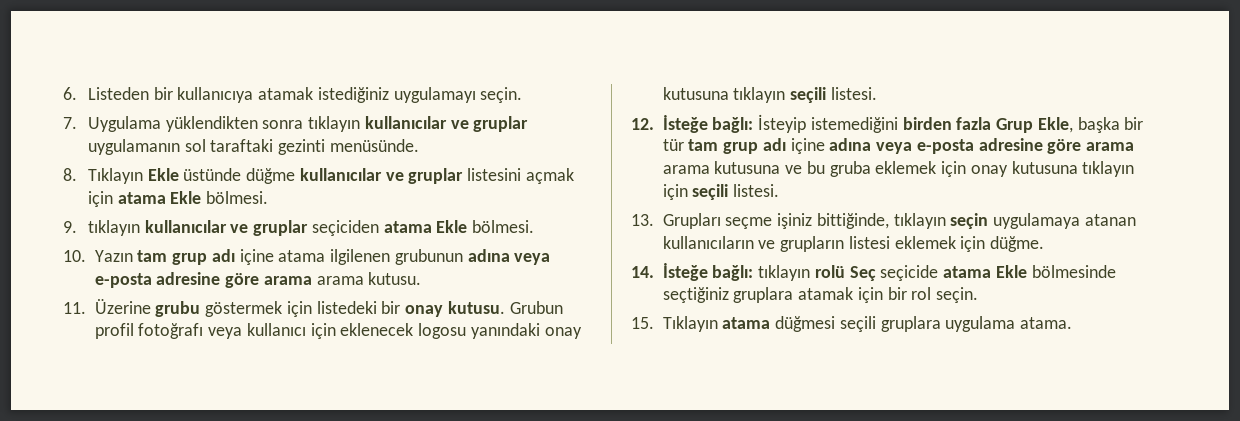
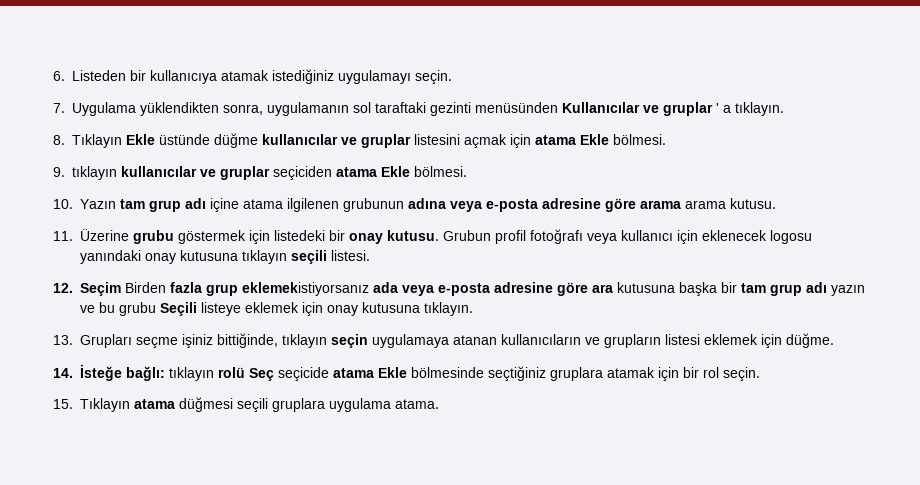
[262,116,529,132] [87,139,419,155] sonra tıklayın kullanıcılar ve gruplar uygulamanın sol taraftaki gezinti menüsünde. -> [223,102,784,116] sonra, uygulamanın sol taraftaki gezinti menüsünden Kullanıcılar ve gruplar ' a tıklayın.
[662,114,1144,133] [662,138,1134,154] [662,161,1135,177] [662,184,780,200] İsteğe bağlı: İsteyip istemediğini birden fazla Grup Ekle, başka bir tür tam grup adı içine adına veya e-posta adresine göre arama arama kutusuna ve bu gruba eklemek için onay kutusuna tıklayın için seçili listesi. -> [80,282,865,296] [80,302,473,316] Seçim Birden fazla grup eklemekistiyorsanız ada veya e-posta adresine göre ara kutusuna başka bir tam grup adı yazın ve bu grubu Seçili listeye eklemek için onay kutusuna tıklayın.

